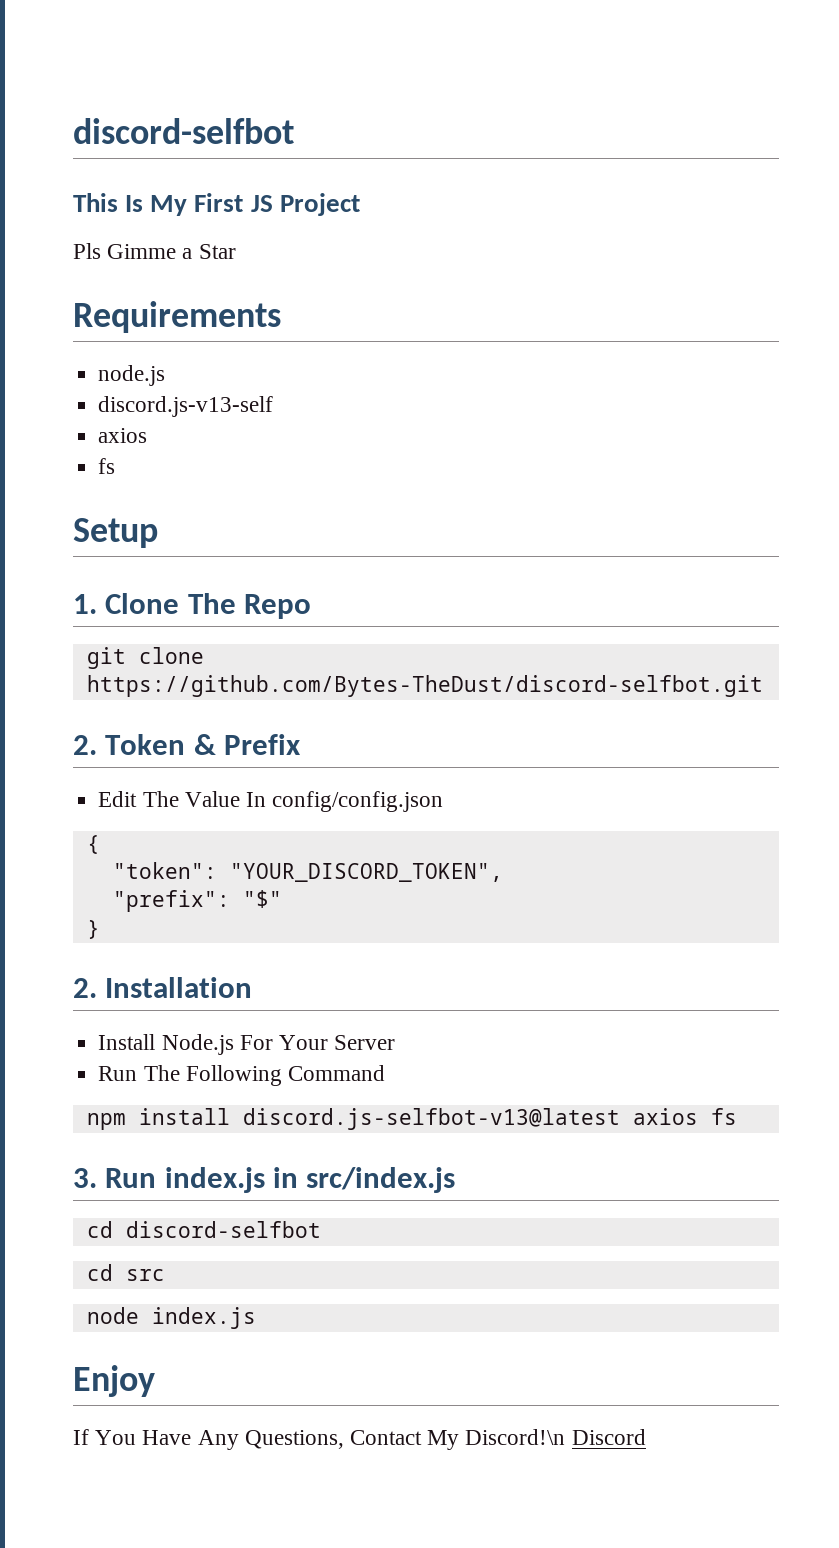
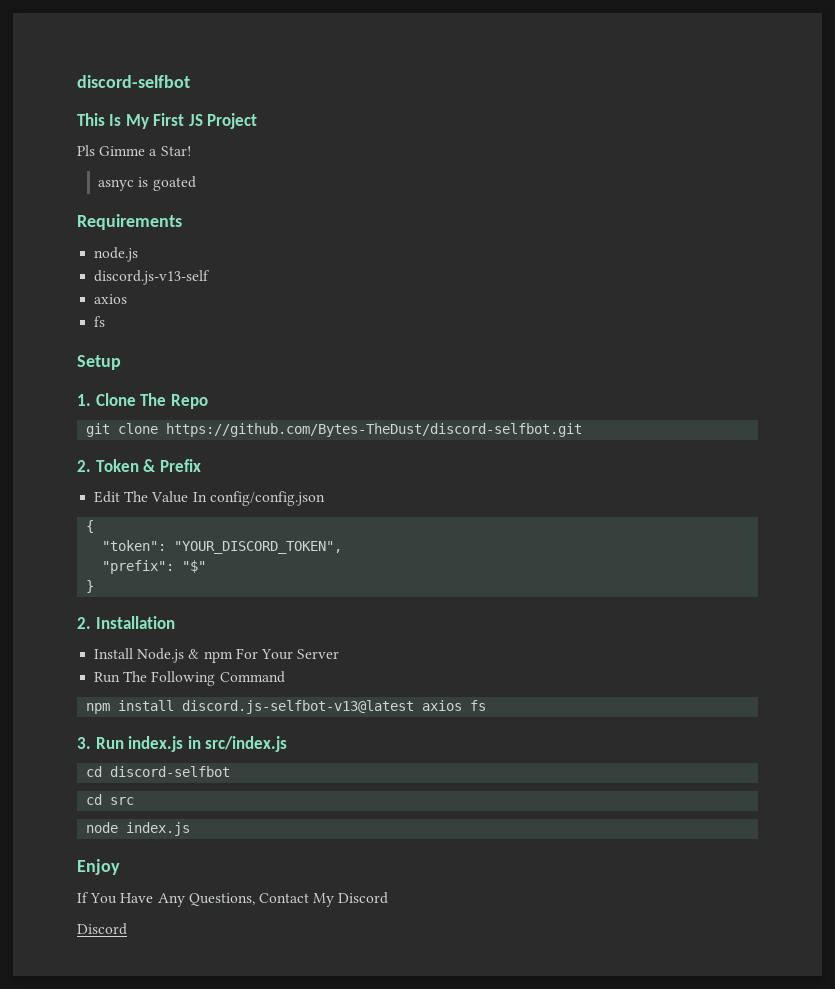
[198,244,236,259] Star -> [160,146,191,156] [98,176,196,191] Star! // asnyc is goated
(234, 1044) none -> [188,649,233,663] & npm
[465,1429,646,1445] Discord!\n Discord -> [338,892,389,904] [77,923,127,935] Discord // Discord

